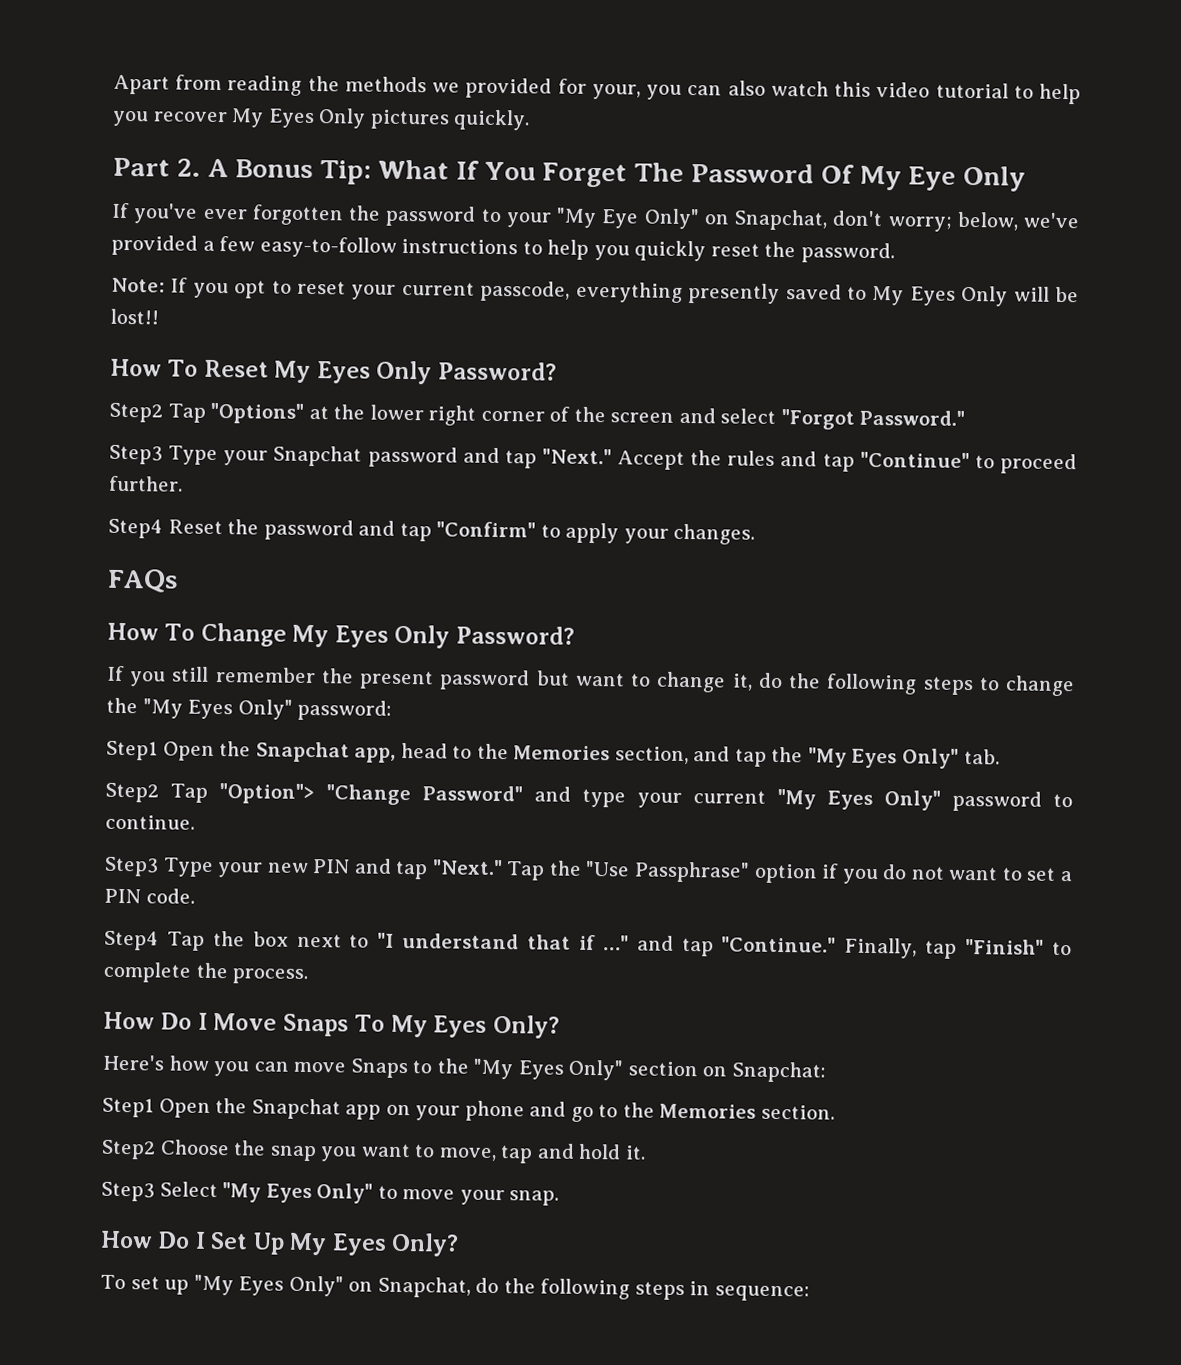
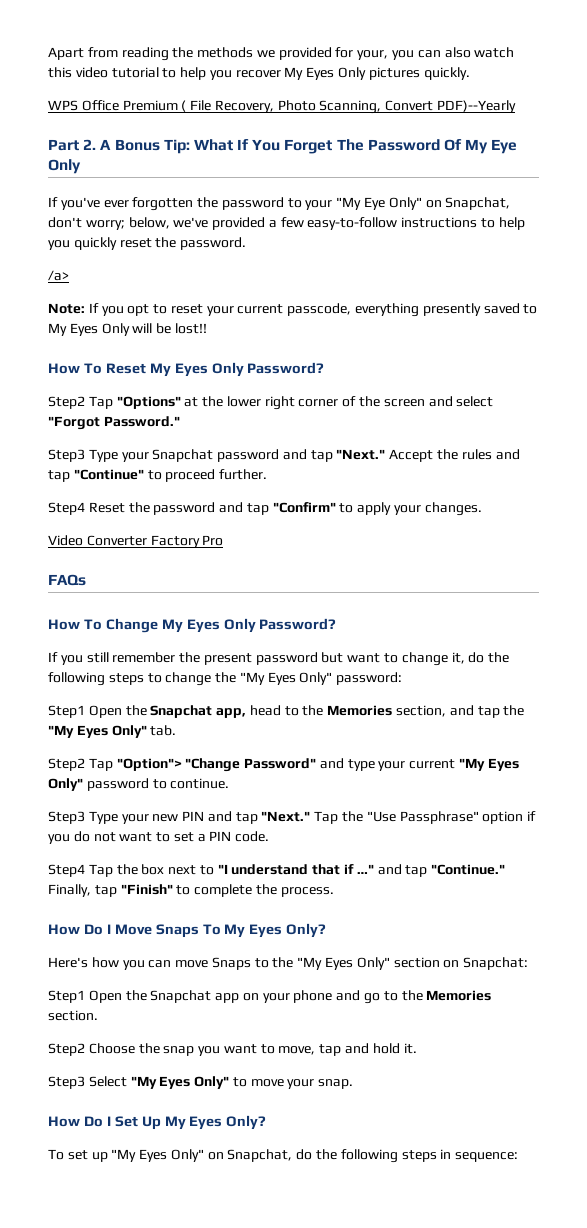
(531, 120) none -> [48,100,517,114] // WPS Office Premium ( File Recovery, Photo Scanning, Convert PDF)--Yearly
(895, 253) none -> [48,270,69,281] // /a>
(756, 534) none -> [48,535,224,548] // Video Converter Factory Pro

